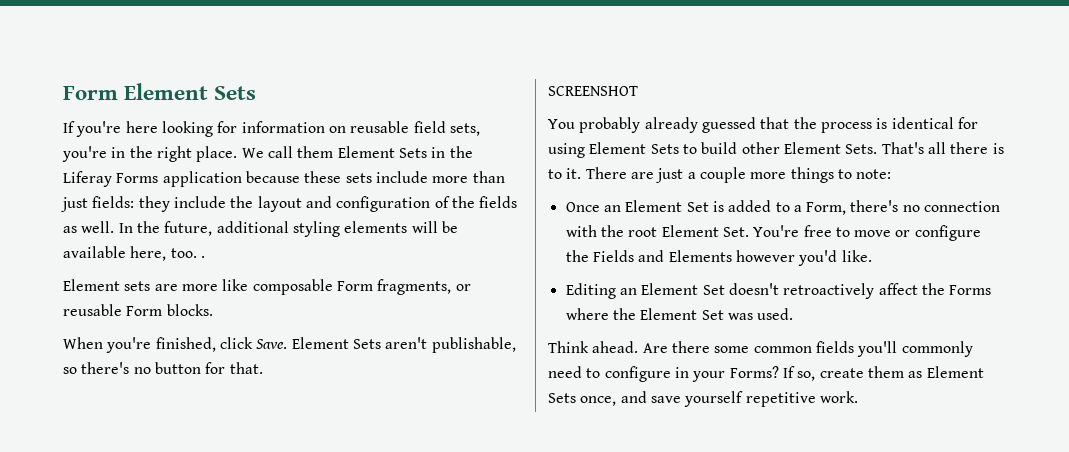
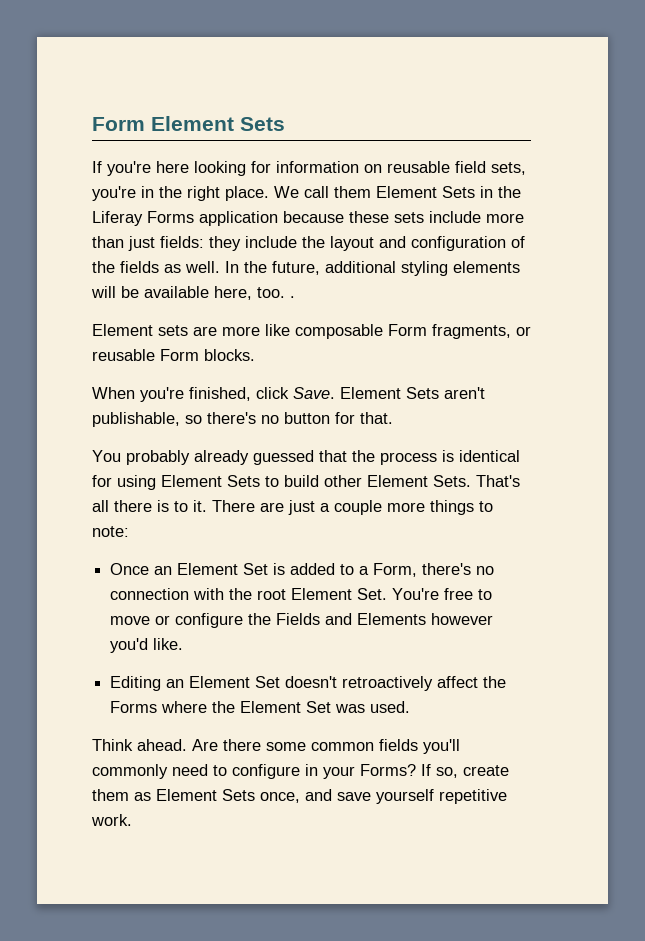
[548,86,638,96] // SCREENSHOT -> (393, 418) none

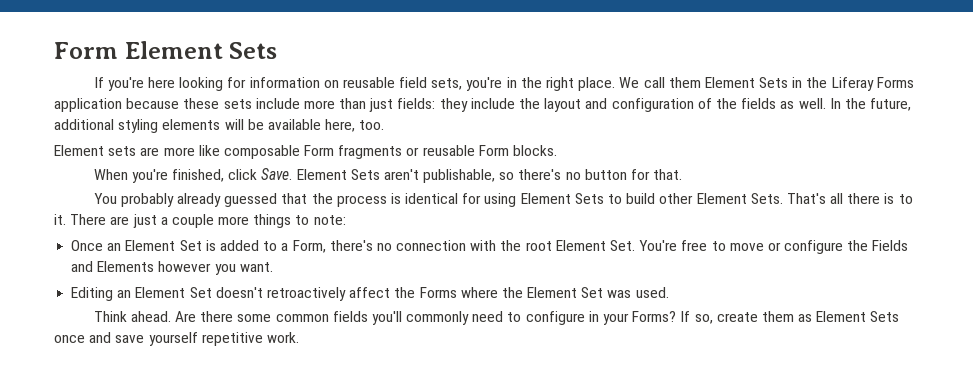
[290,296,295,298] . -> (385, 125) none
[432,324,511,339] fragments, -> [338,145,403,159] fragments
[110,638,184,653] you'd like. -> [214,262,273,275] you want.
[260,792,300,803] once, -> [54,335,85,343] once

